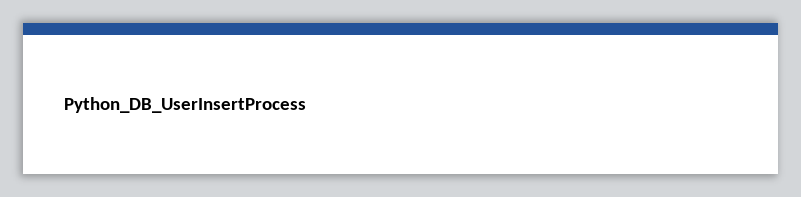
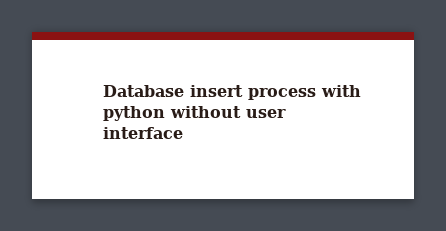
[64,97,306,113] Python_DB_UserInsertProcess -> [103,85,361,100] [103,106,286,121] [103,127,183,139] Database insert process with python without user interface

